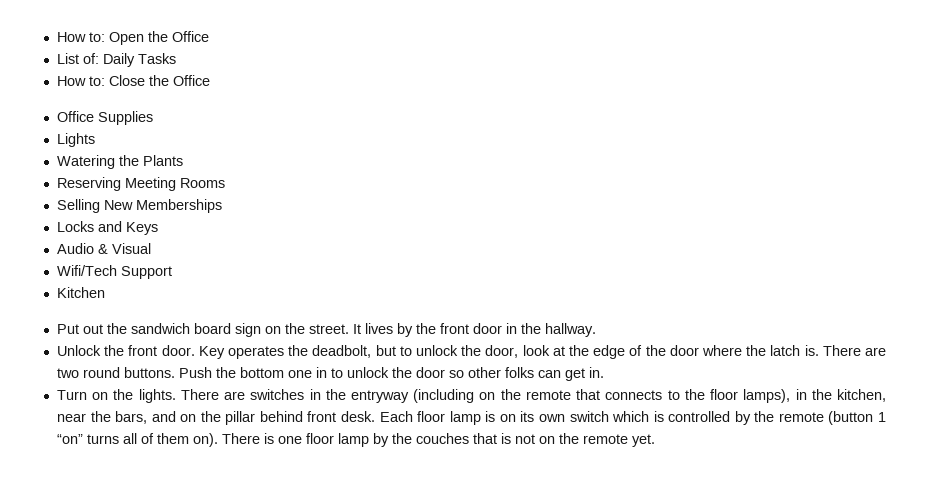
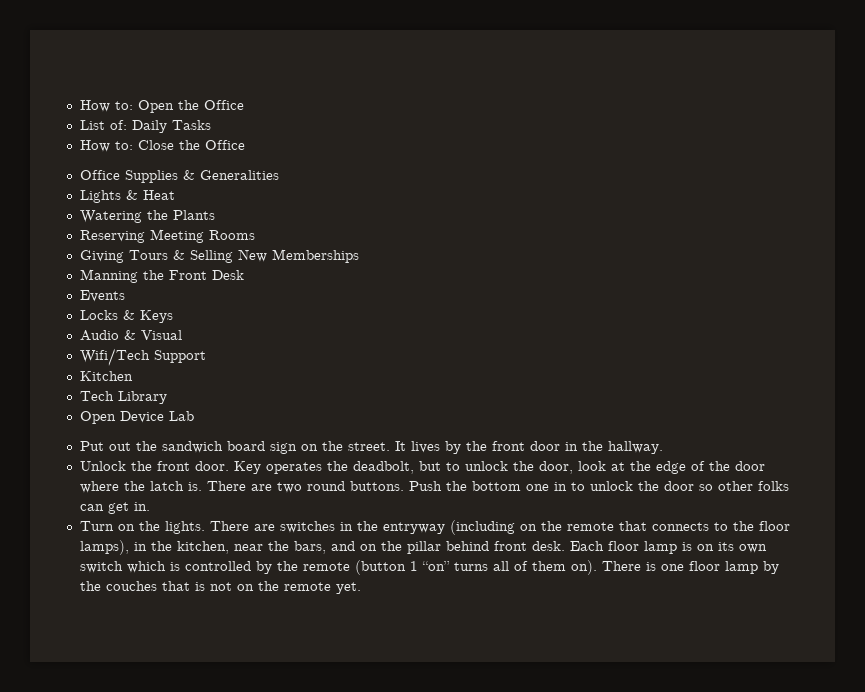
(153, 118) none -> [182,170,279,180] & Generalities
(95, 140) none -> [125,190,175,200] & Heat
(225, 183) none -> [79,250,185,263] Giving Tours &
(222, 206) none -> [79,269,244,283] [79,290,125,302] // Manning the Front Desk // Events
[97,221,122,232] and -> [122,310,135,320] &
(105, 292) none -> [79,391,167,404] [79,411,194,424] // Tech Library // Open Device Lab

